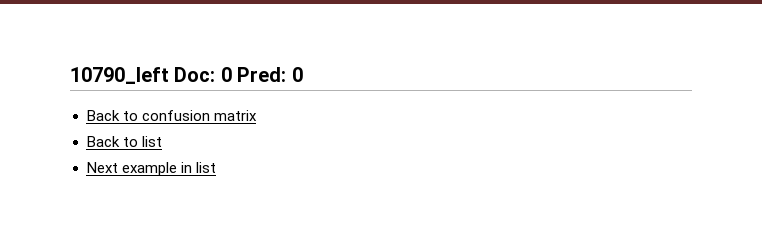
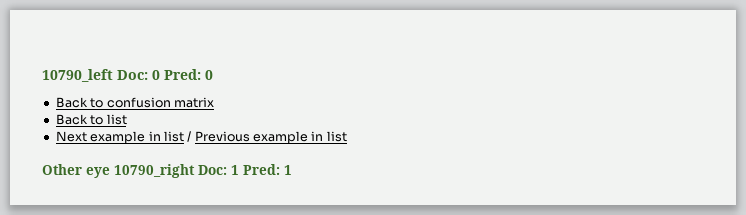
(216, 167) none -> [187,131,347,144] [42,164,292,178] / Previous example in list // Other eye 10790_right Doc: 1 Pred: 1

